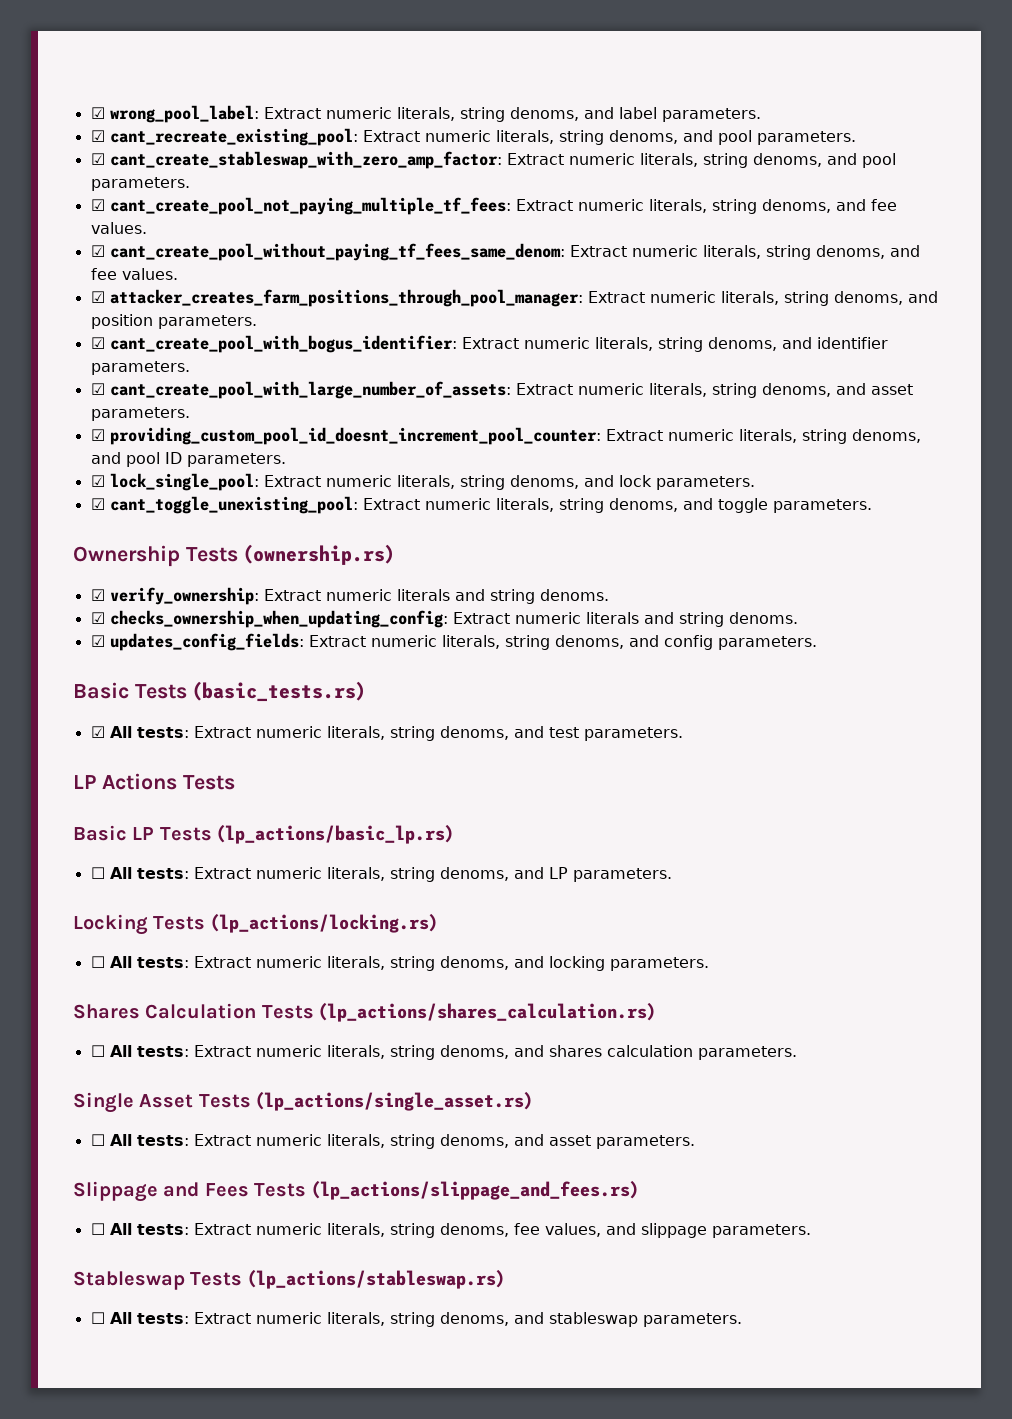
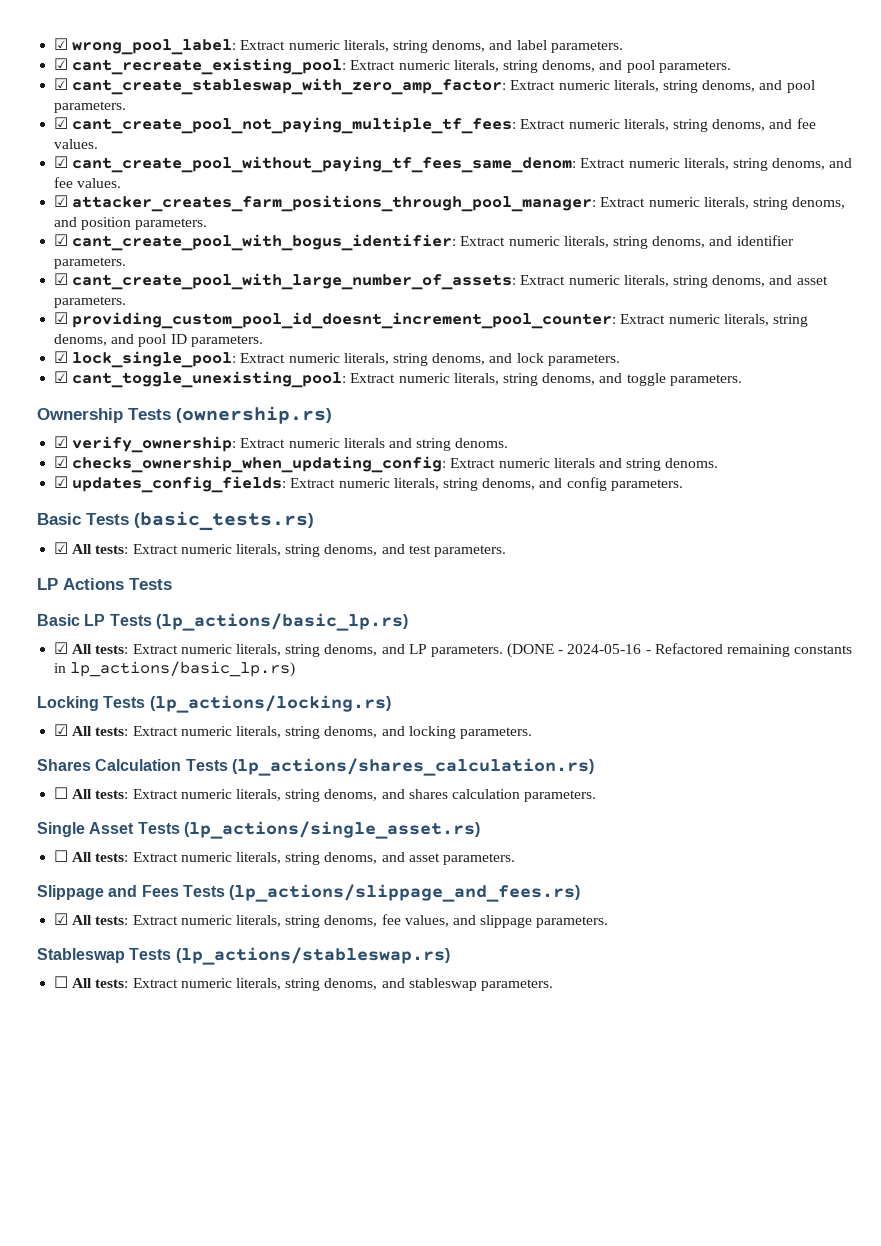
[90,867,105,879] ☐ -> [54,642,69,654] ☑
(672, 875) none -> [507,643,853,658] [54,661,296,677] (DONE - 2024-05-16 - Refactored remaining constants in lp_actions/basic_lp.rs)
[90,956,105,968] ☐ -> [54,724,69,736] ☑
[90,1223,105,1235] ☐ -> [54,913,69,925] ☑

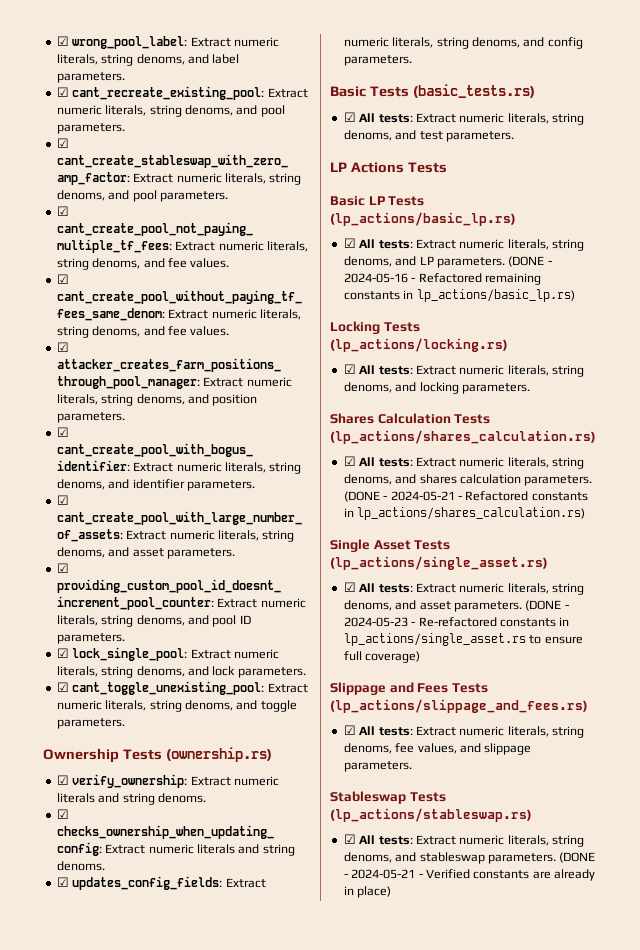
[54,787,69,799] ☐ -> [343,456,356,466] ☑
(597, 796) none -> [343,491,588,502] [343,507,586,520] (DONE - 2024-05-21 - Refactored constants in lp_actions/shares_calculation.rs)
[54,850,69,862] ☐ -> [343,582,356,592] ☑
(515, 859) none -> [525,600,569,611] [343,617,570,627] [343,633,583,646] [343,651,421,663] (DONE - 2024-05-23 - Re-refactored constants in lp_actions/single_asset.rs to ensure full coverage)
[54,976,69,988] ☐ -> [343,834,356,844] ☑
(553, 985) none -> [559,852,596,863] [343,869,595,881] [343,886,392,898] (DONE - 2024-05-21 - Verified constants are already in place)

